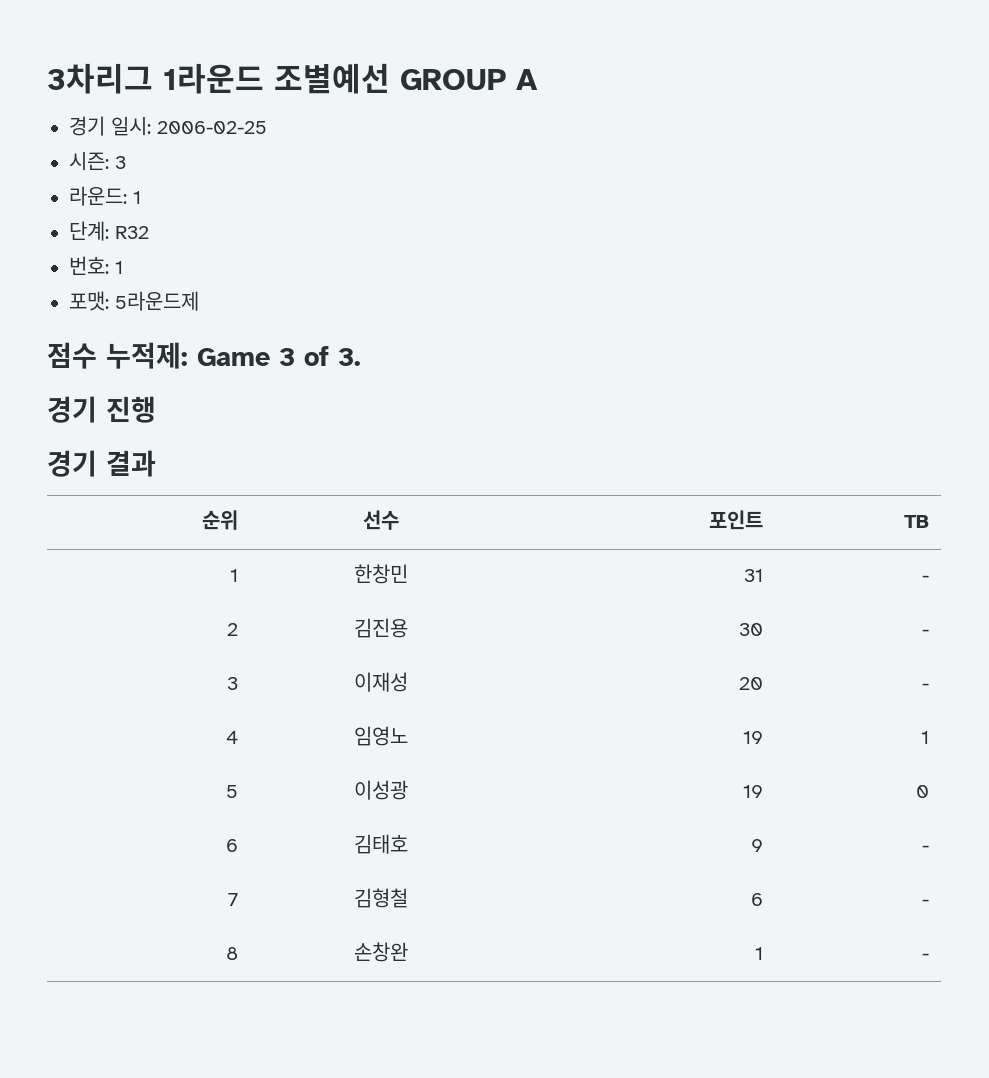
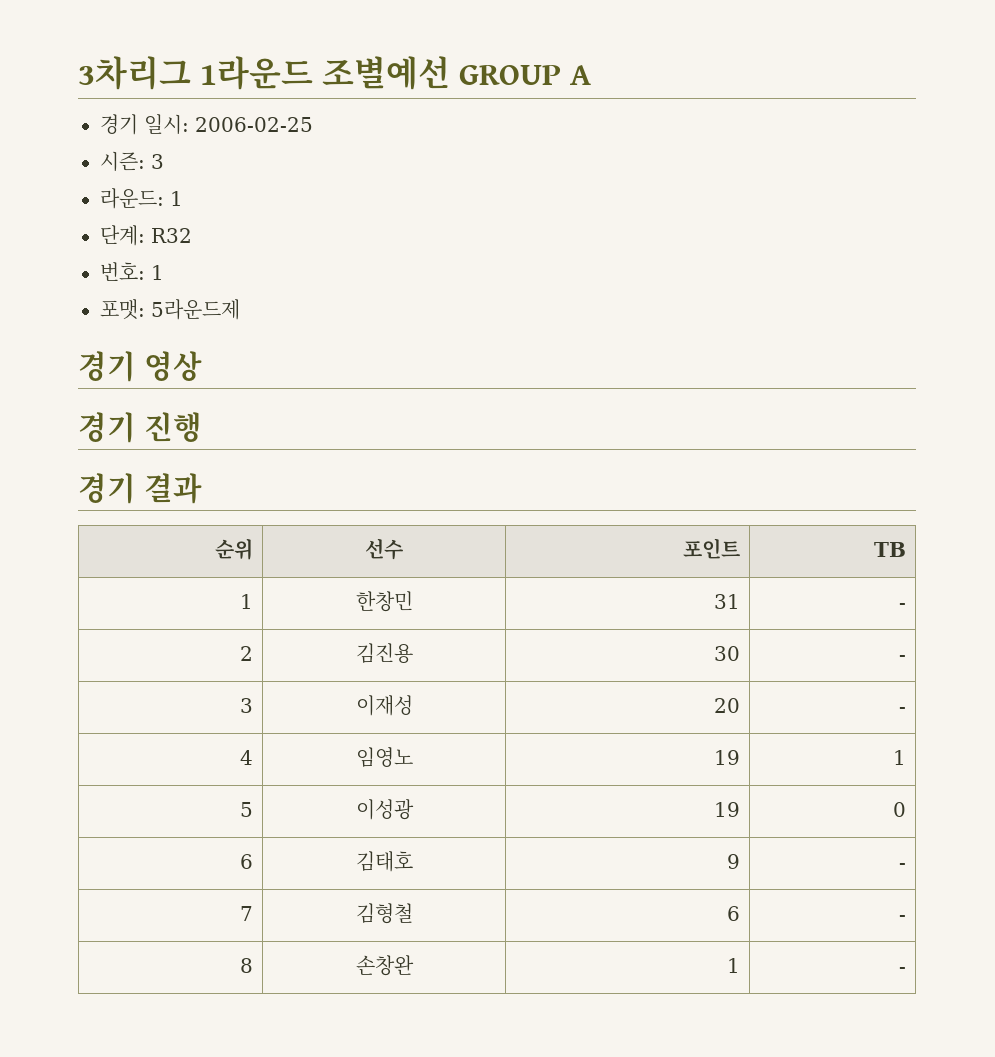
[47,342,361,369] 점수 누적제: Game 3 of 3. -> [78,351,202,382] 경기 영상

